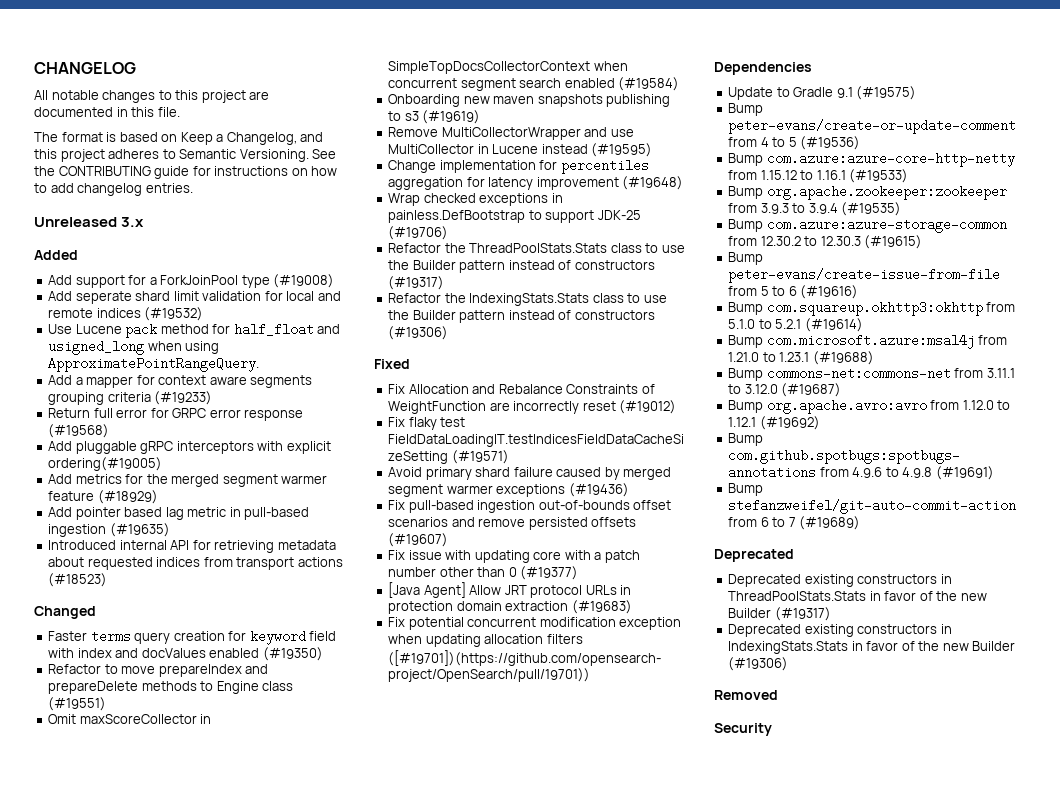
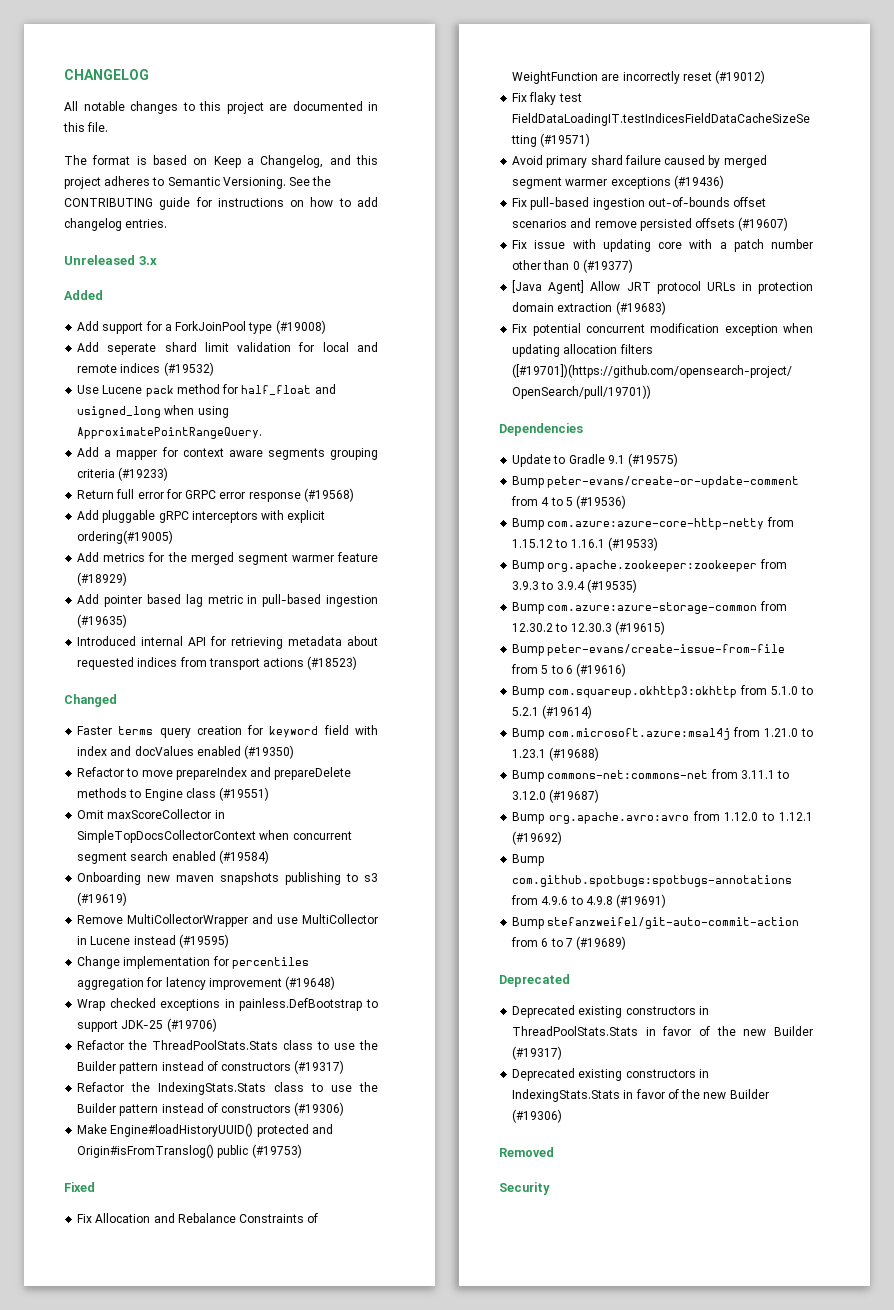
(449, 333) none -> [77,1123,333,1137] [77,1144,302,1158] // Make Engine#loadHistoryUUID() protected and Origin#isFromTranslog() public (#19753)

